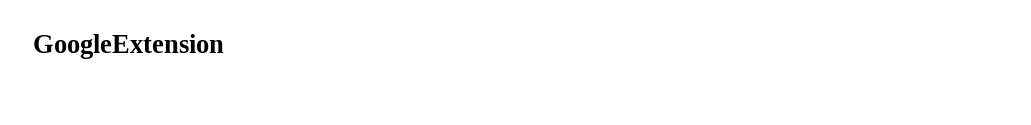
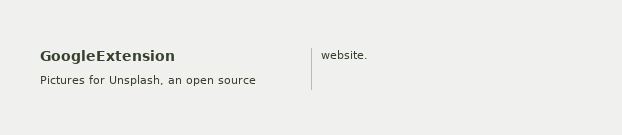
(224, 46) none -> [40,75,256,86] [321,50,368,59] // Pictures for Unsplash, an open source website.

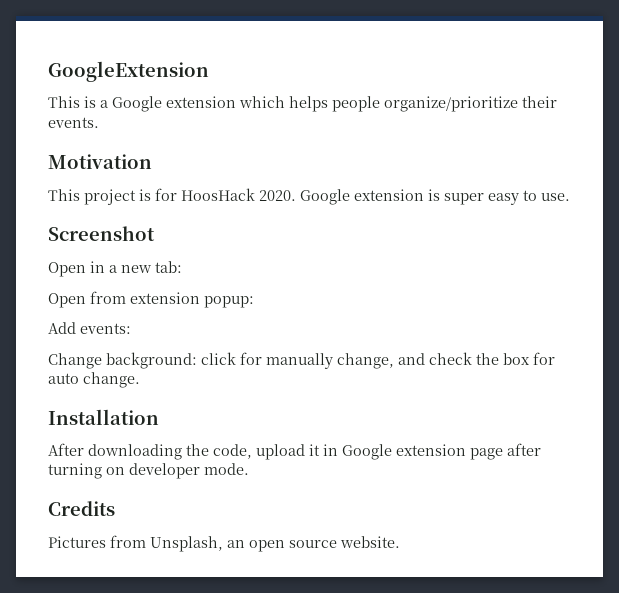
(175, 57) none -> [48,96,557,112] [48,117,99,128] [48,154,152,169] [48,188,570,205] [48,226,155,241] [48,261,182,277] [48,291,254,308] [48,322,131,334] [48,352,555,369] [48,372,140,388] [48,409,159,425] [48,443,541,460] [48,463,249,479] [48,501,115,516] // This is a Google extension which helps people organize/prioritize their events. // Motivation // This project is for HoosHack 2020. Google extension is super easy to use. // Screenshot // Open in a new tab: // Open from extension popup: // Add events: // Change background: click for manually change, and check the box for auto change. // Installation // After downloading the code, upload it in Google extension page after turning on developer mode. // Credits
[89,75,105,84] for -> [110,535,146,548] from

